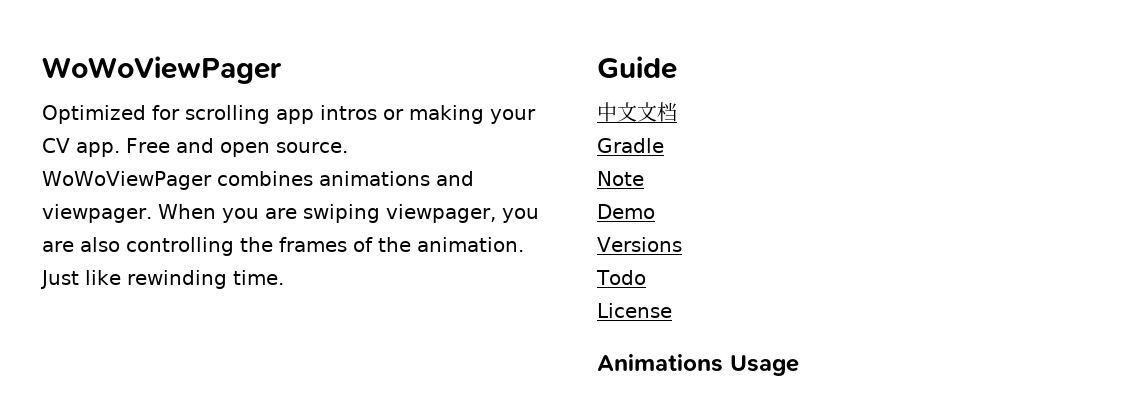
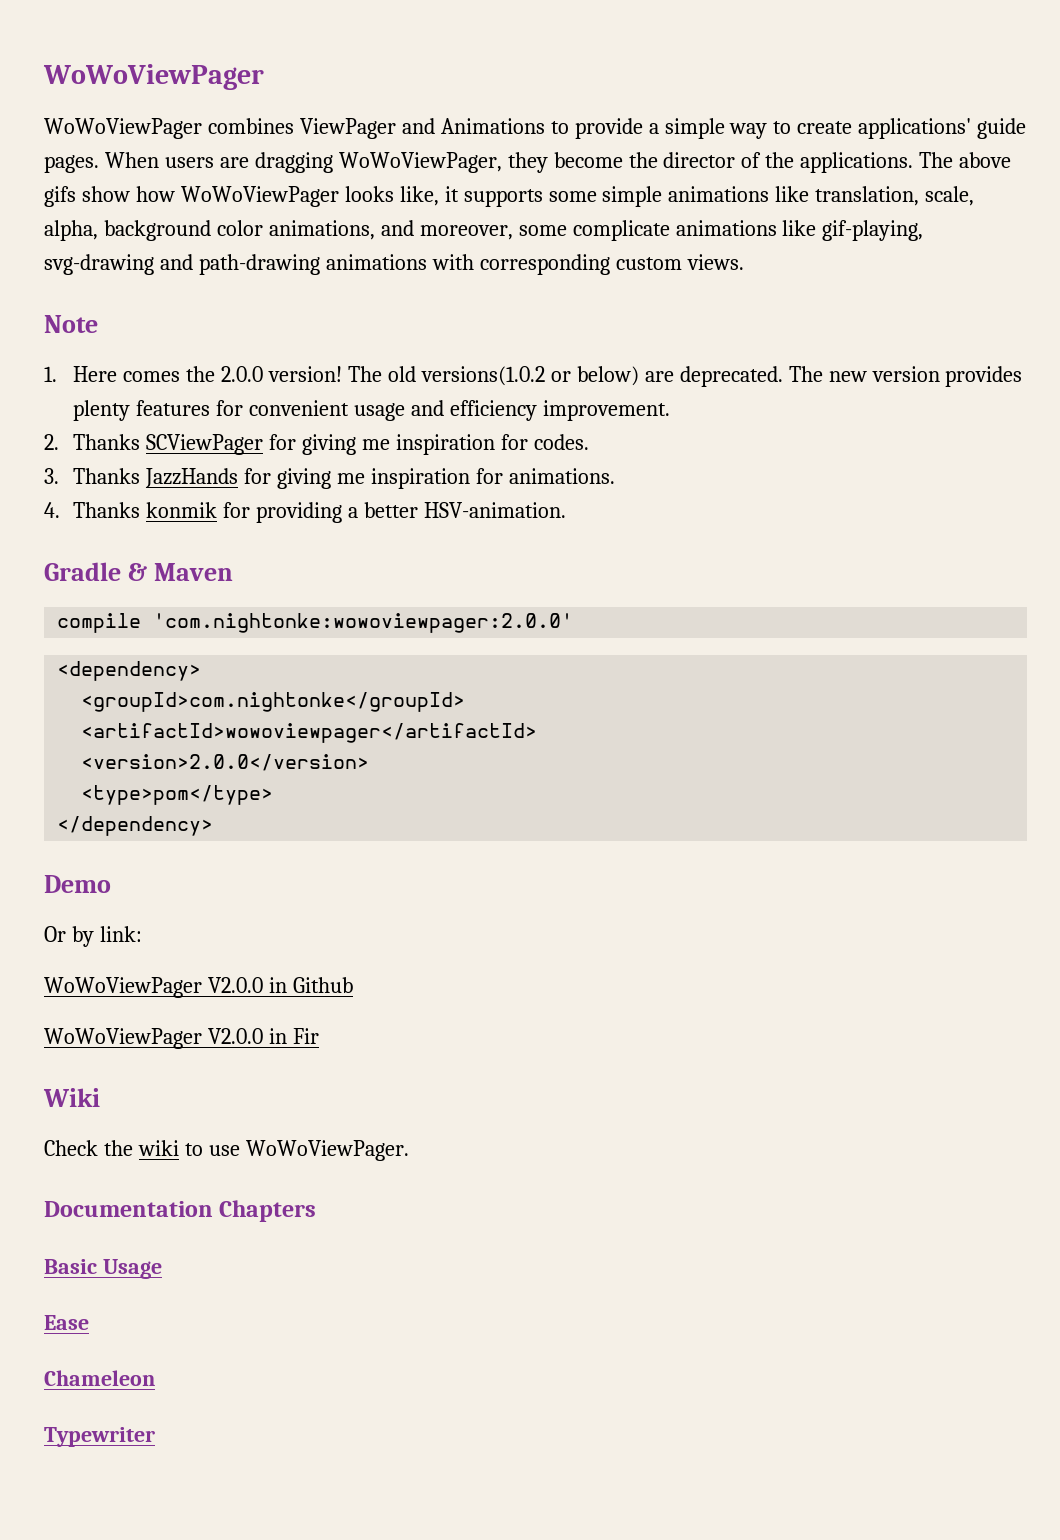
[42,105,536,124] [42,138,348,157] [42,171,474,190] [42,204,539,223] [42,237,524,256] [40,270,284,289] [597,56,677,79] [597,102,677,122] [597,138,664,153] [597,171,644,186] [597,204,655,219] [597,237,682,252] [596,270,646,285] [597,303,672,318] [597,354,799,376] Optimized for scrolling app intros or making your CV app. Free and open source. // WoWoViewPager combines animations and viewpager. When you are swiping viewpager, you are also controlling the frames of the animation. Just like rewinding time. // Guide // 中文文档 // Gradle // Note // Demo // Versions // Todo // License // Animations Usage -> [44,118,1027,139] [44,152,1012,173] [44,186,975,207] [44,220,924,241] [44,254,744,275] [44,315,98,333] [44,366,1023,387] [73,400,670,421] [44,434,589,455] [44,468,615,489] [44,502,567,523] [44,562,233,581] [57,613,574,633] [57,661,202,681] [81,692,466,712] [81,723,538,743] [81,754,370,771] [81,785,274,805] [57,816,214,836] [44,875,111,893] [44,926,142,947] [44,977,353,998] [44,1028,319,1049] [43,1088,100,1107] [44,1140,409,1161] [44,1200,317,1222] [44,1259,162,1279] [44,1315,89,1330] [44,1370,155,1386] [44,1427,155,1447] WoWoViewPager combines ViewPager and Animations to provide a simple way to create applications' guide pages. When users are dragging WoWoViewPager, they become the director of the applications. The above gifs show how WoWoViewPager looks like, it supports some simple animations like translation, scale, alpha, background color animations, and moreover, some complicate animations like gif-playing, svg-drawing and path-drawing animations with corresponding custom views. // Note // 1. Here comes the 2.0.0 version! The old versions(1.0.2 or below) are deprecated. The new version provides plenty features for convenient usage and efficiency improvement. // 2. Thanks SCViewPager for giving me inspiration for codes. // 3. Thanks JazzHands for giving me inspiration for animations. // 4. Thanks konmik for providing a better HSV-animation. // Gradle & Maven // compile 'com.nightonke:wowoviewpager:2.0.0' // <dependency> // <groupId>com.nightonke</groupId> // <artifactId>wowoviewpager</artifactId> // <version>2.0.0</version> // <type>pom</type> // </dependency> // Demo // Or by link: // WoWoViewPager V2.0.0 in Github // WoWoViewPager V2.0.0 in Fir // Wiki // Check the wiki to use WoWoViewPager. // Documentation Chapters // Basic Usage // Ease // Chameleon // Typewriter

